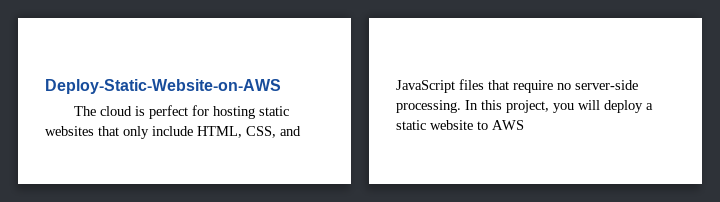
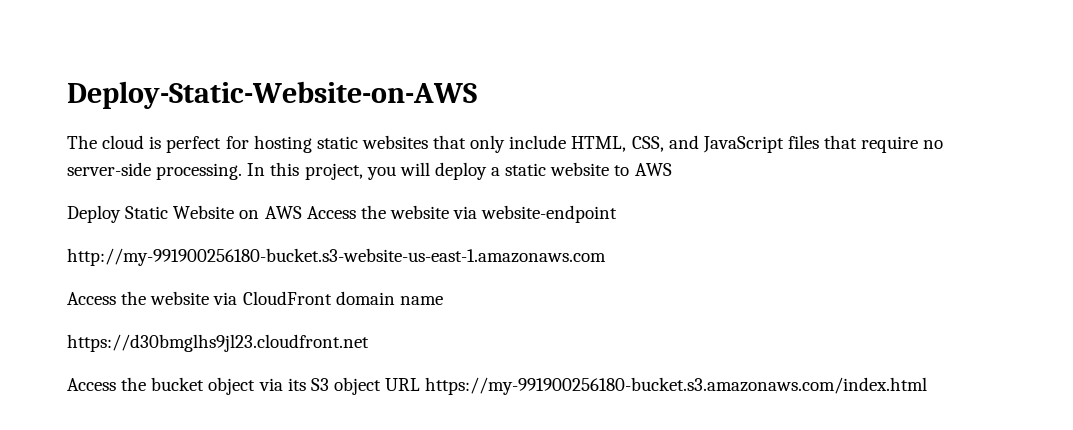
(524, 125) none -> [67,205,618,223] [67,248,606,266] [67,291,443,305] [67,334,369,352] [67,377,928,395] // Deploy Static Website on AWS Access the website via website-endpoint // http://my-991900256180-bucket.s3-website-us-east-1.amazonaws.com // Access the website via CloudFront domain name // https://d30bmglhs9jl23.cloudfront.net // Access the bucket object via its S3 object URL https://my-991900256180-bucket.s3.amazonaws.com/index.html

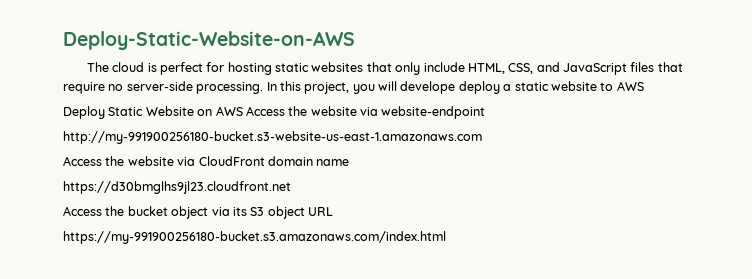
(430, 169) none -> [400,81,456,94] develope
(421, 384) none -> (333, 211) //

